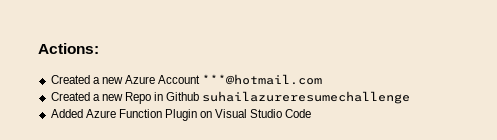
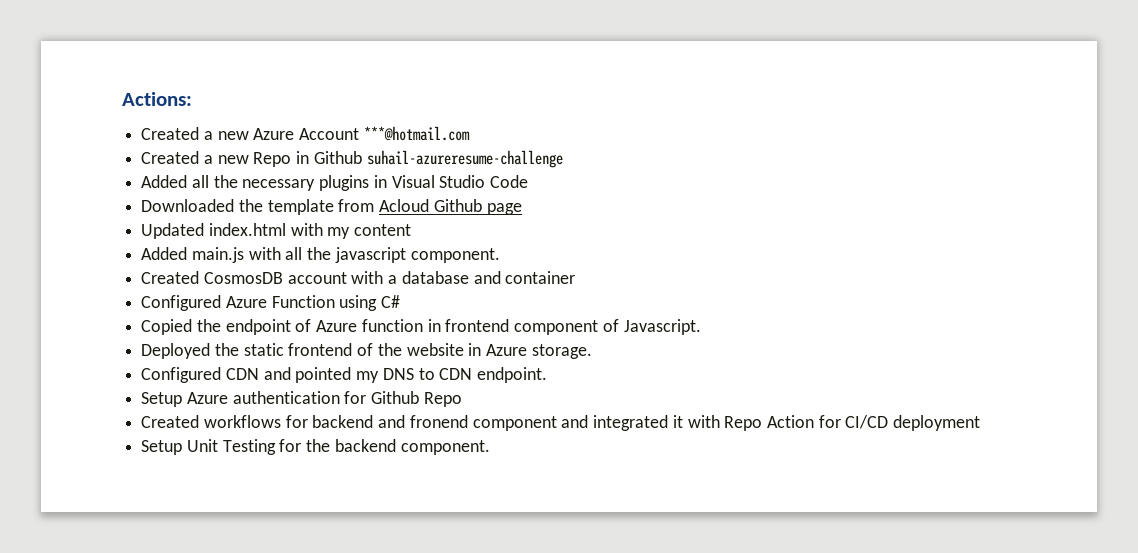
[202,91,411,104] [50,109,312,121] suhailazureresumechallenge // Added Azure Function Plugin on Visual Studio Code -> [366,150,563,168] [141,175,529,191] [141,199,522,215] [141,223,412,239] [141,247,500,263] [141,271,576,284] [141,295,401,311] [141,319,701,335] [141,343,592,359] [141,367,548,383] [141,391,462,407] [141,415,981,431] [141,439,490,455] suhail-azureresume-challenge // Added all the necessary plugins in Visual Studio Code // Downloaded the template from Acloud Github page // Updated index.html with my content // Added main.js with all the javascript component. // Created CosmosDB account with a database and container // Configured Azure Function using C# // Copied the endpoint of Azure function in frontend component of Javascript. // Deployed the static frontend of the website in Azure storage. // Configured CDN and pointed my DNS to CDN endpoint. // Setup Azure authentication for Github Repo // Created workflows for backend and fronend component and integrated it with Repo Action for CI/CD deployment // Setup Unit Testing for the backend component.

